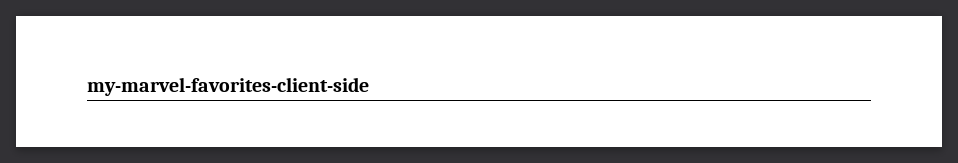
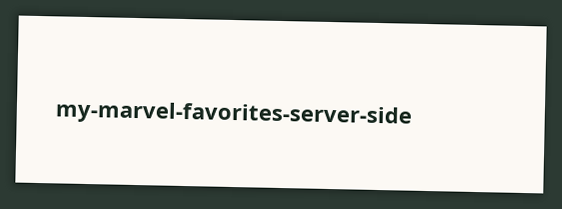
[87,77,369,96] my-marvel-favorites-client-side -> [55,100,412,129] my-marvel-favorites-server-side

